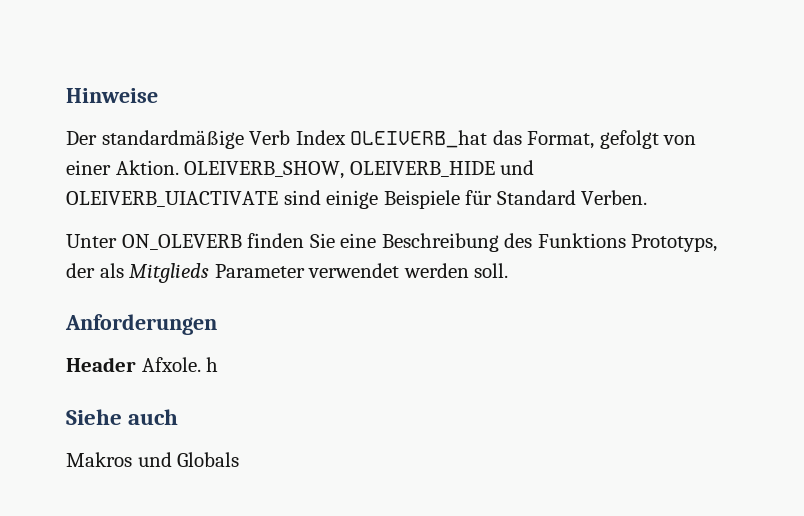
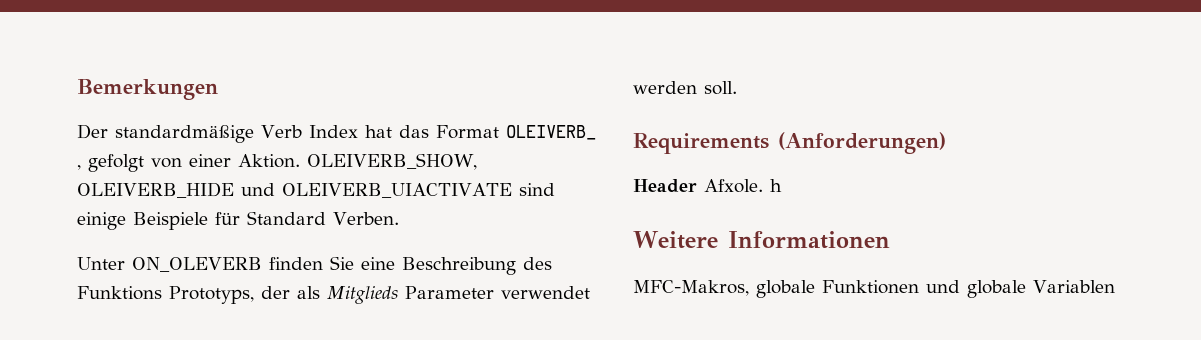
[66,88,158,103] Hinweise -> [77,79,218,100] Bemerkungen
[350,130,595,149] OLEIVERB_hat das Format, -> [364,125,596,140] [77,165,81,170] hat das Format OLEIVERB_ ,
[65,314,217,335] Anforderungen -> [633,132,946,154] Requirements (Anforderungen)
[66,409,179,425] [66,452,240,467] Siehe auch // Makros und Globals -> [633,231,890,249] [633,280,1115,298] Weitere Informationen // MFC-Makros, globale Funktionen und globale Variablen

